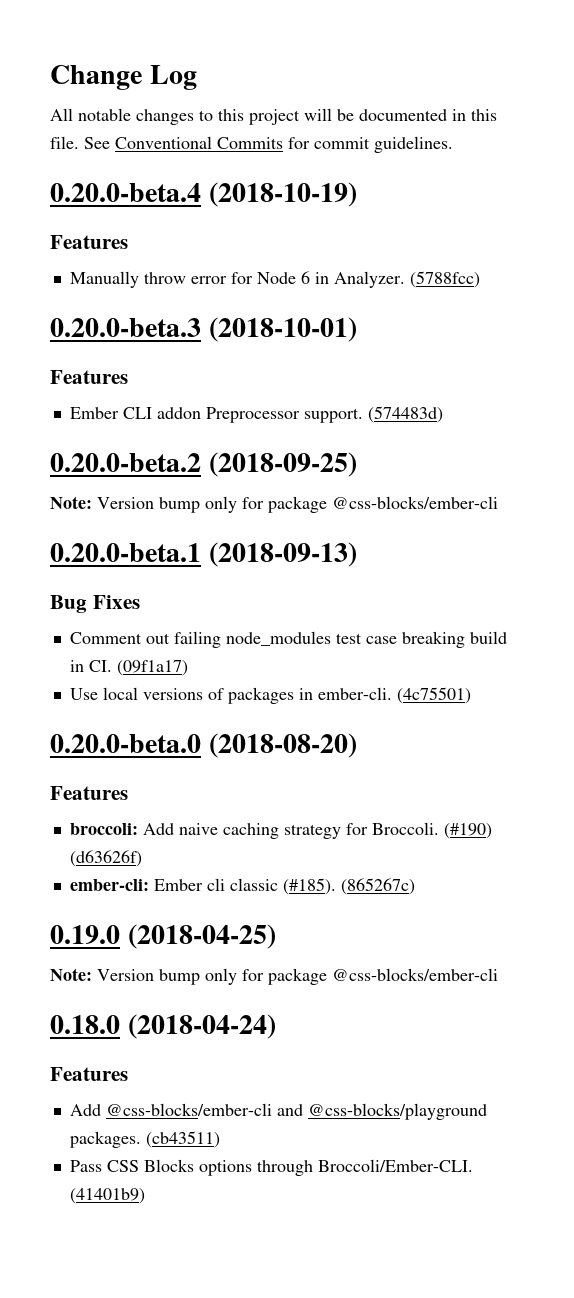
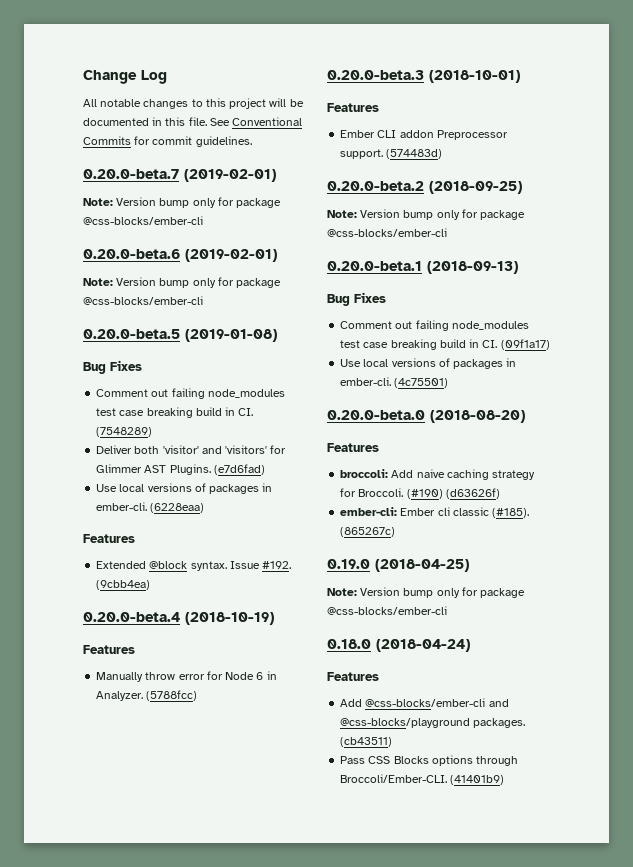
(453, 144) none -> [83,169,276,182] [83,197,282,208] [83,216,203,225] [83,249,277,262] [83,277,282,288] [83,296,203,305] [83,329,277,342] [83,360,142,374] [96,388,285,399] [96,407,254,418] [96,427,153,437] [96,445,287,454] [96,464,265,475] [96,483,273,494] [96,502,205,513] [83,534,135,543] [96,561,292,571] [96,580,151,590] // 0.20.0-beta.7 (2019-02-01) // Note: Version bump only for package @css-blocks/ember-cli // 0.20.0-beta.6 (2019-02-01) // Note: Version bump only for package @css-blocks/ember-cli // 0.20.0-beta.5 (2019-01-08) // Bug Fixes // Comment out failing node_modules test case breaking build in CI. (7548289) // Deliver both 'visitor' and 'visitors' for Glimmer AST Plugins. (e7d6fad) // Use local versions of packages in ember-cli. (6228eaa) // Features // Extended @block syntax. Issue #192. (9cbb4ea)

